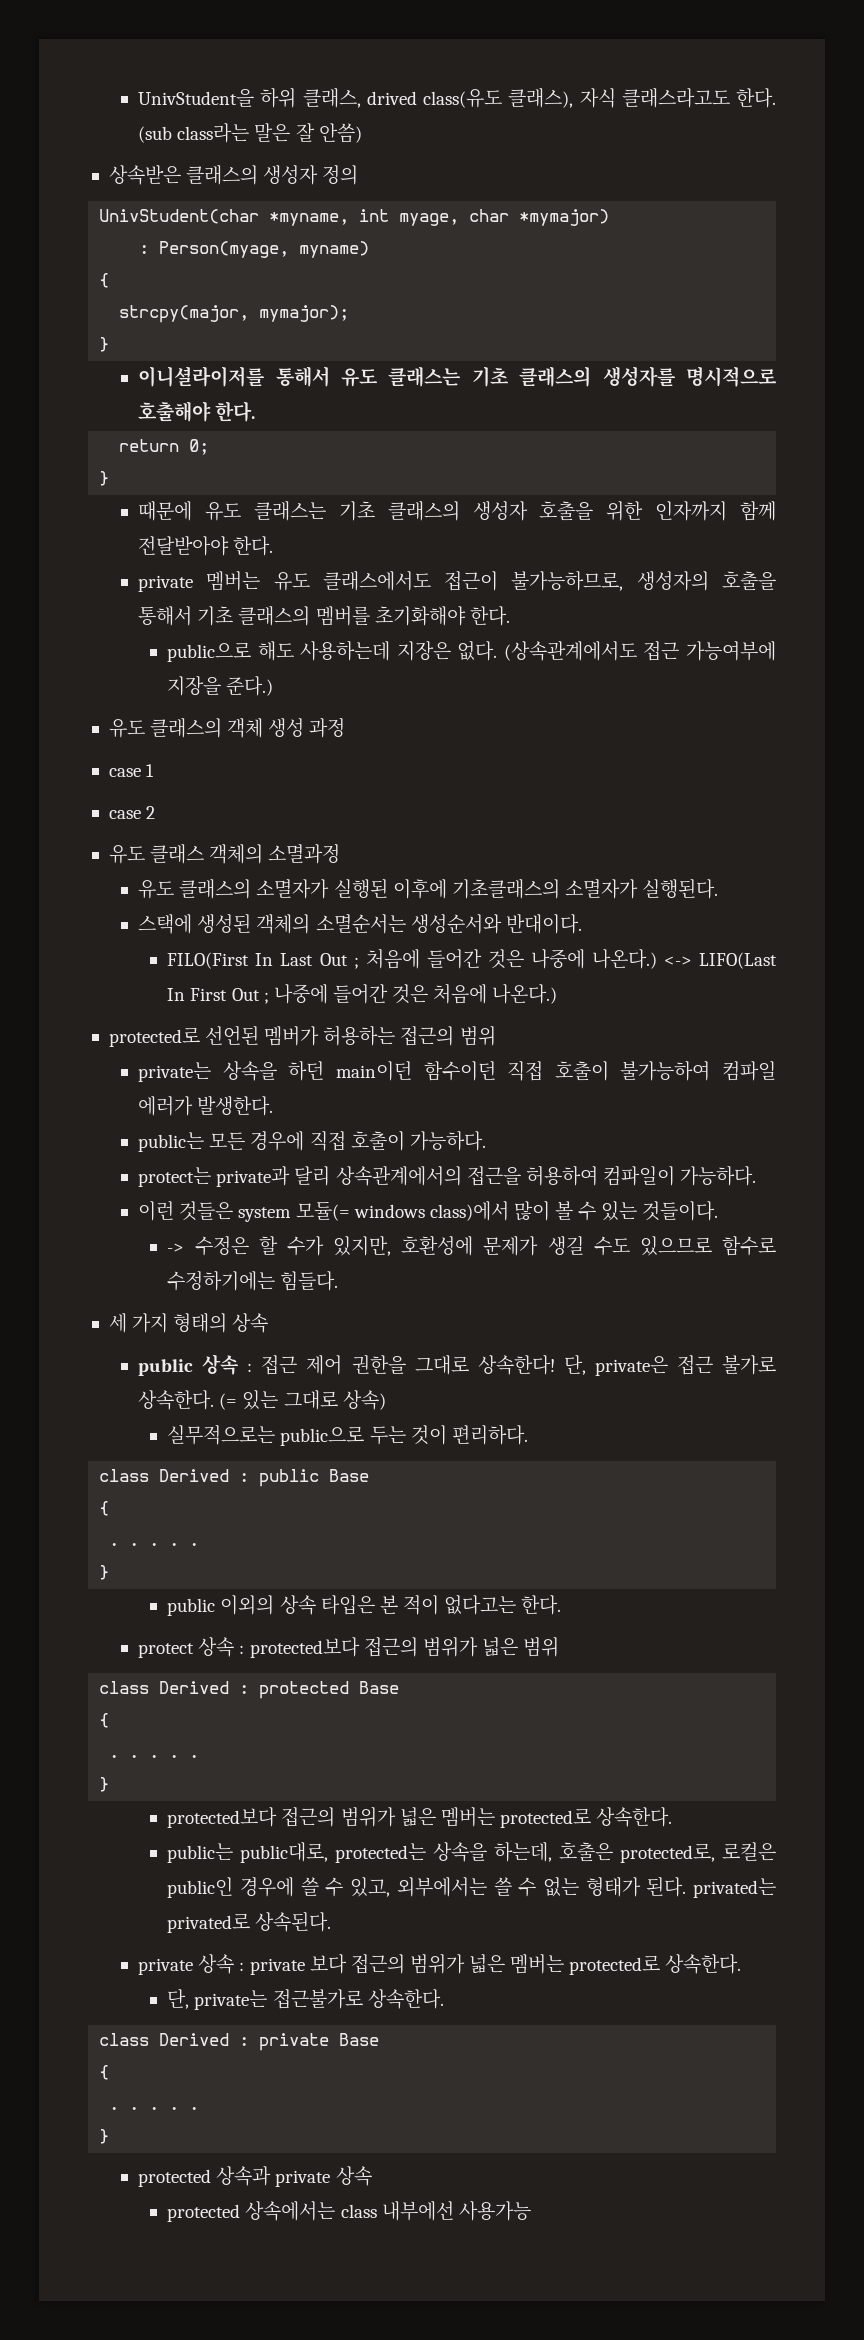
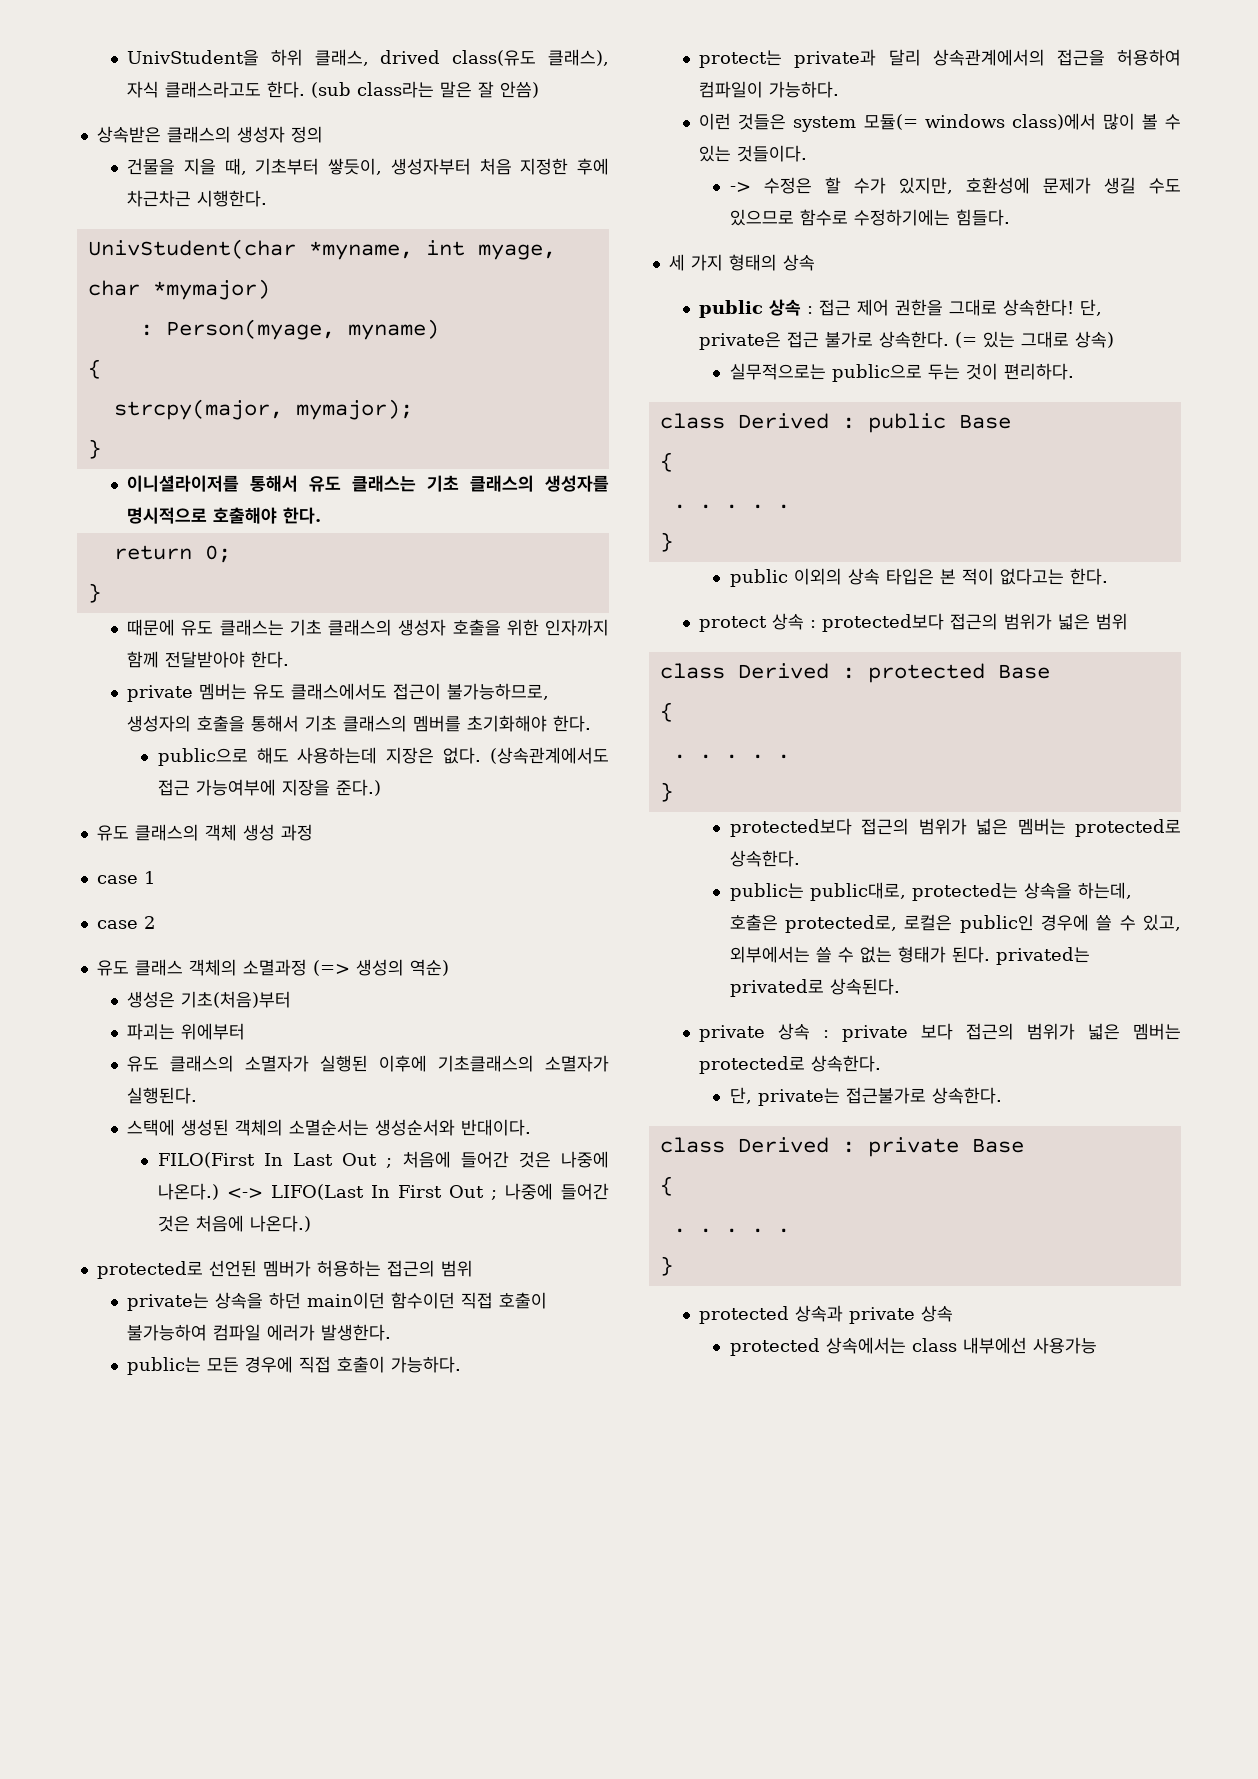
(359, 175) none -> [127,158,610,175] [127,190,268,207] // 건물을 지을 때, 기초부터 쌓듯이, 생성자부터 처음 지정한 후에 차근차근 시행한다.
(341, 854) none -> [312,959,449,976] [127,991,292,1008] [127,1023,246,1040] (=> 생성의 역순) // 생성은 기초(처음)부터 // 파괴는 위에부터

